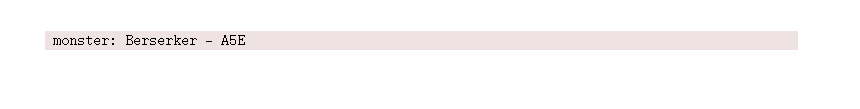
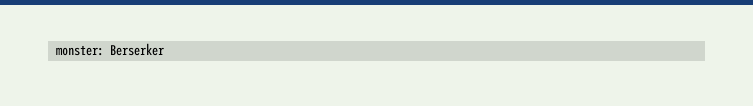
[205,34,246,47] - A5E -> (165, 49) none

